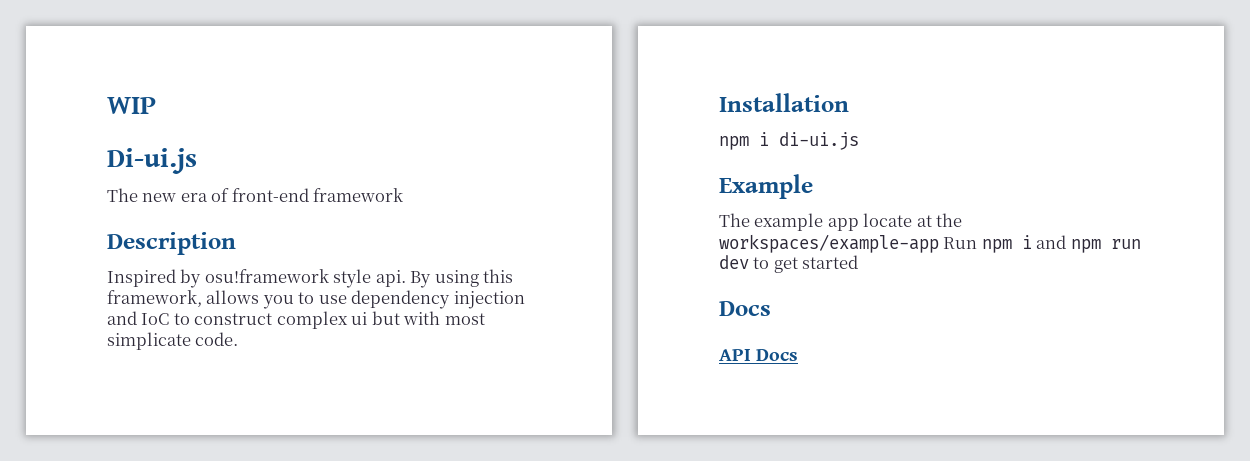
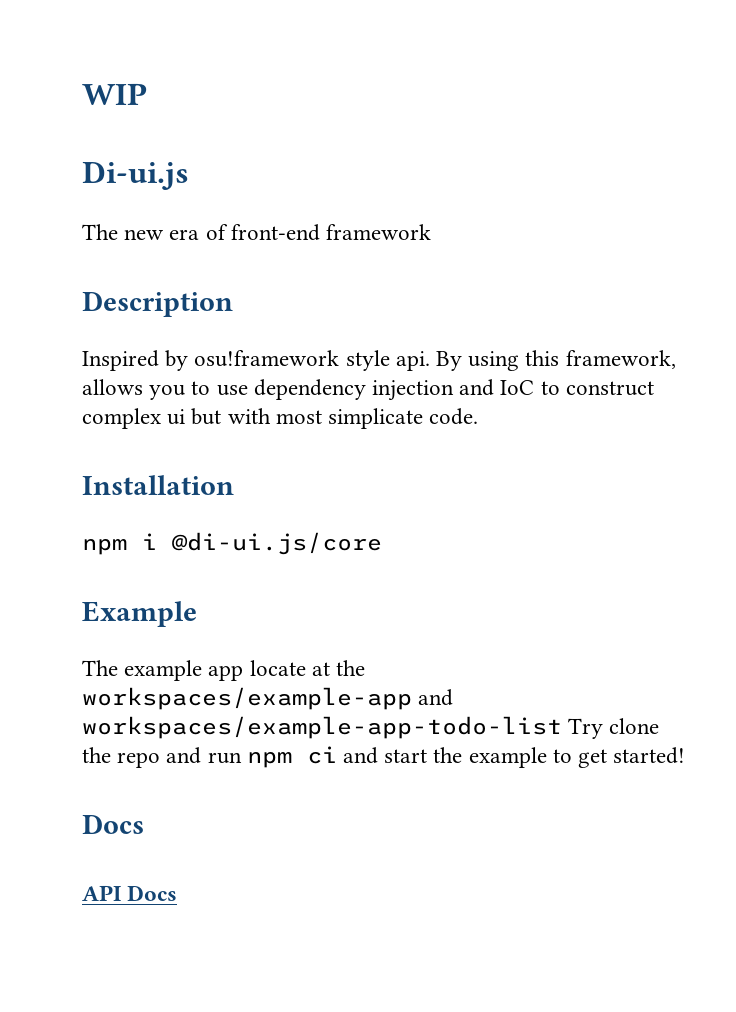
[779,132,859,150] di-ui.js -> [172,532,382,555] @di-ui.js/core
[943,235,1141,253] [719,255,749,269] Run npm i and npm run dev -> [418,689,454,706] [82,716,660,739] [82,746,547,768] and workspaces/example-app-todo-list Try clone the repo and run npm ci and start the example
[802,255,859,269] started -> [613,747,686,764] started!

